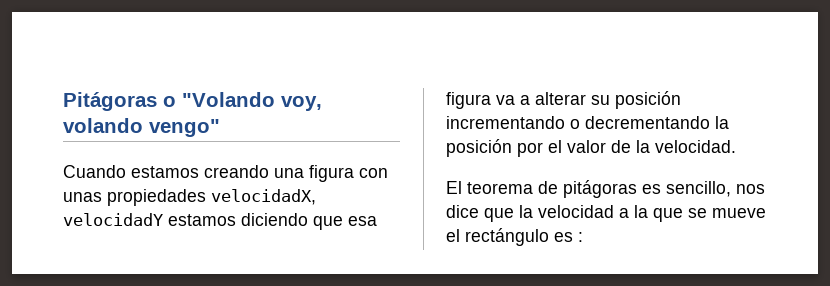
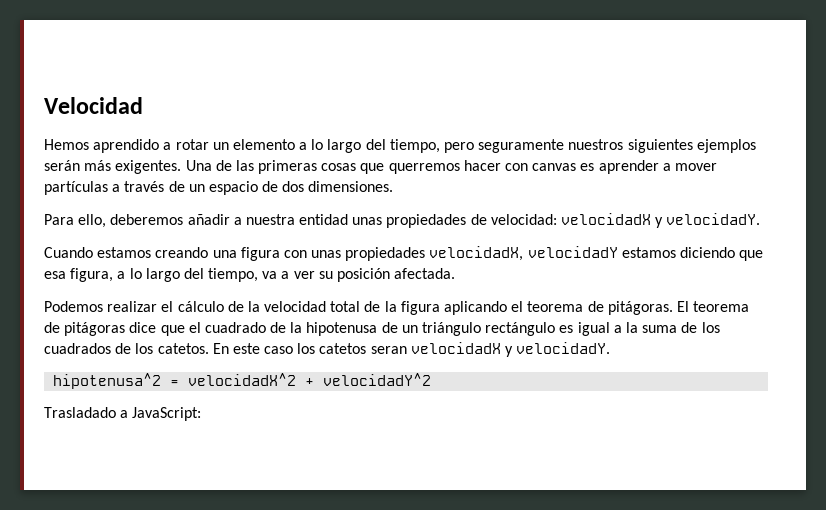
[63,92,322,111] [63,118,220,137] Pitágoras o "Volando voy, volando vengo" -> [44,97,143,114] [44,139,756,153] [44,160,717,174] [44,181,394,195] [44,213,761,228] Velocidad // Hemos aprendido a rotar un elemento a lo largo del tiempo, pero seguramente nuestros siguientes ejemplos serán más exigentes. Una de las primeras cosas que querremos hacer con canvas es aprender a mover partículas a través de un espacio de dos dimensiones. // Para ello, deberemos añadir a nuestra entidad unas propiedades de velocidad: velocidadX y velocidadY.
[446,92,491,109] figura -> [70,268,259,282] figura, a lo largo del tiempo,
[535,92,586,105] alterar -> [293,271,315,279] ver
[446,116,729,129] [446,139,736,157] [446,180,765,198] [446,205,766,222] [446,228,583,246] incrementando o decrementando la posición por el valor de la velocidad. // El teorema de pitágoras es sencillo, nos dice que la velocidad a la que se mueve el rectángulo es : -> [394,268,456,279] [44,301,750,315] [44,322,720,336] [44,342,611,357] [53,373,432,389] [44,407,202,421] afectada. // Podemos realizar el cálculo de la velocidad total de la figura aplicando el teorema de pitágoras. El teorema de pitágoras dice que el cuadrado de la hipotenusa de un triángulo rectángulo es igual a la suma de los cuadrados de los catetos. En este caso los catetos seran velocidadX y velocidadY. // hipotenusa^2 = velocidadX^2 + velocidadY^2 // Trasladado a JavaScript:

